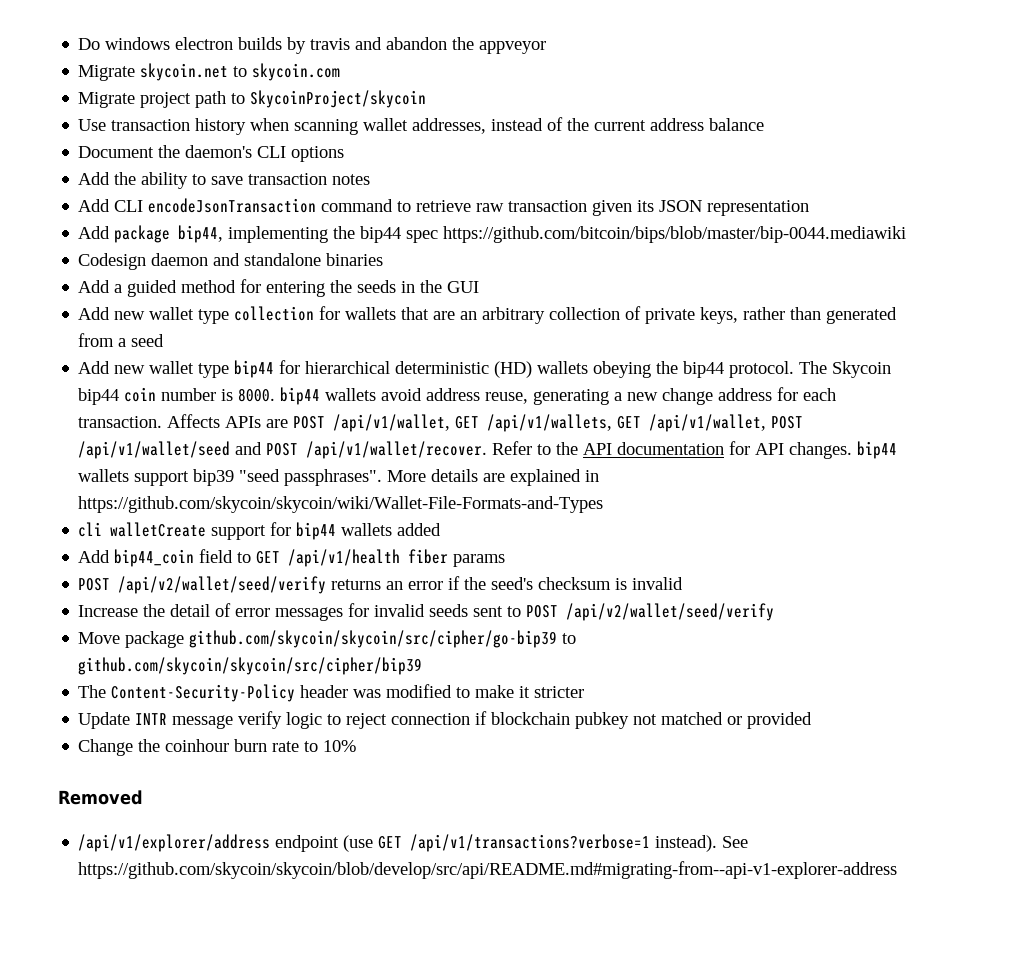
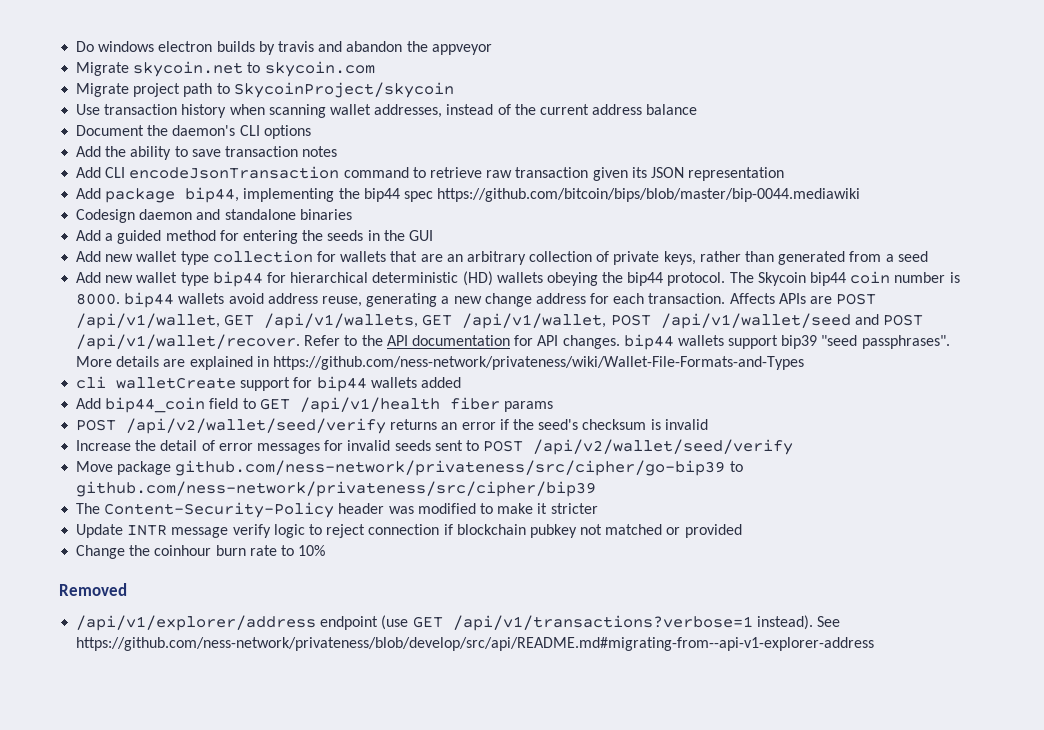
[78,496,604,513] https://github.com/skycoin/skycoin/wiki/Wallet-File-Formats-and-Types -> [272,356,804,370] https://github.com/ness-network/privateness/wiki/Wallet-File-Formats-and-Types
[189,630,577,648] [78,657,423,675] github.com/skycoin/skycoin/src/cipher/go-bip39 to github.com/skycoin/skycoin/src/cipher/bip39 -> [175,460,743,476] [76,481,597,497] github.com/ness-network/privateness/src/cipher/go-bip39 to github.com/ness-network/privateness/src/cipher/bip39
[78,861,898,879] https://github.com/skycoin/skycoin/blob/develop/src/api/README.md#migrating-from--api-v1-explorer-address -> [76,637,875,651] https://github.com/ness-network/privateness/blob/develop/src/api/README.md#migrating-from--api-v1-explorer-address

